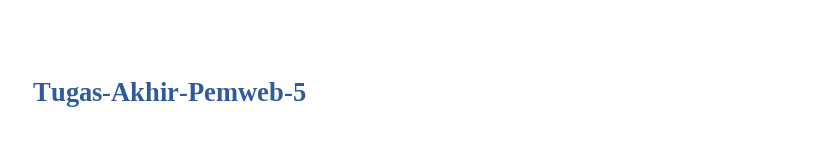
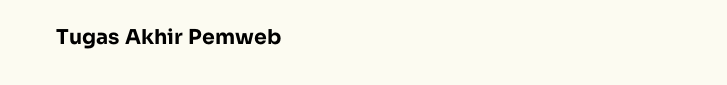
[33,82,306,107] Tugas-Akhir-Pemweb-5 -> [56,28,282,49] Tugas Akhir Pemweb

